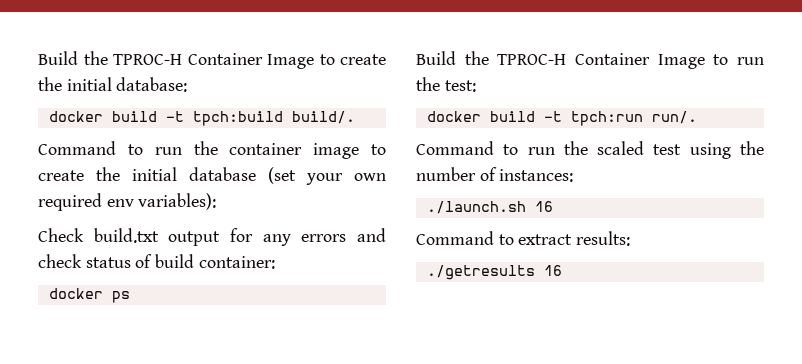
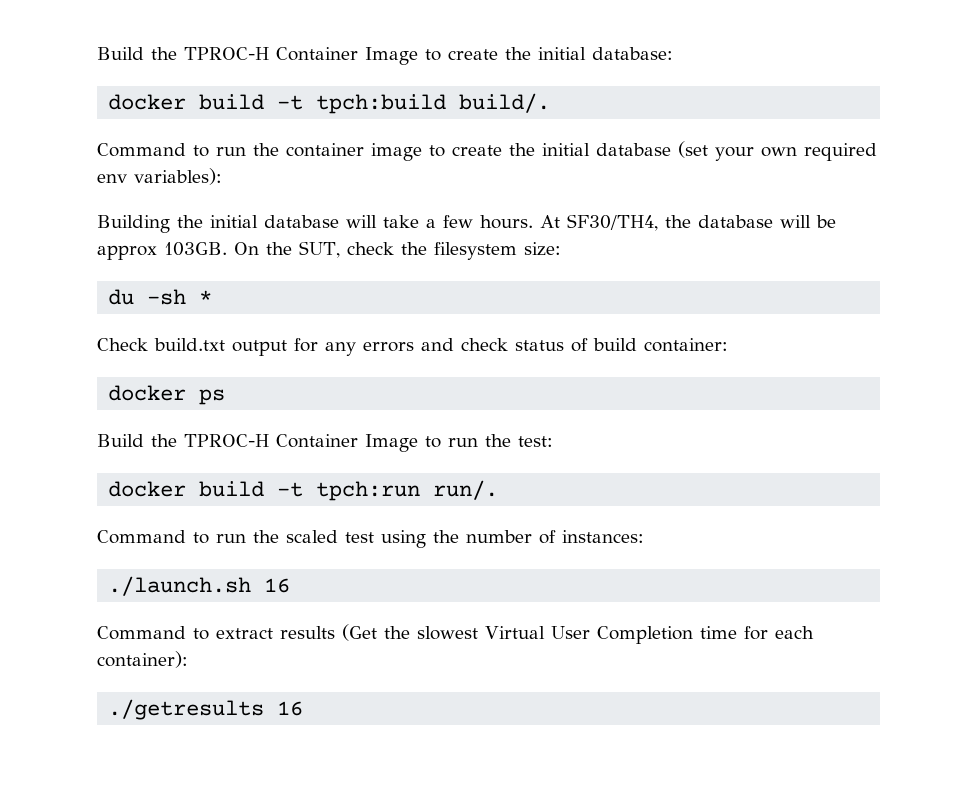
(217, 201) none -> [97,214,836,233] [97,241,561,260] [108,289,213,305] // Building the initial database will take a few hours. At SF30/TH4, the database will be approx 103GB. On the SUT, check the filesystem size: // du -sh *
[576,231,631,246] results: -> [280,624,814,644] [97,651,188,668] results (Get the slowest Virtual User Completion time for each container):

